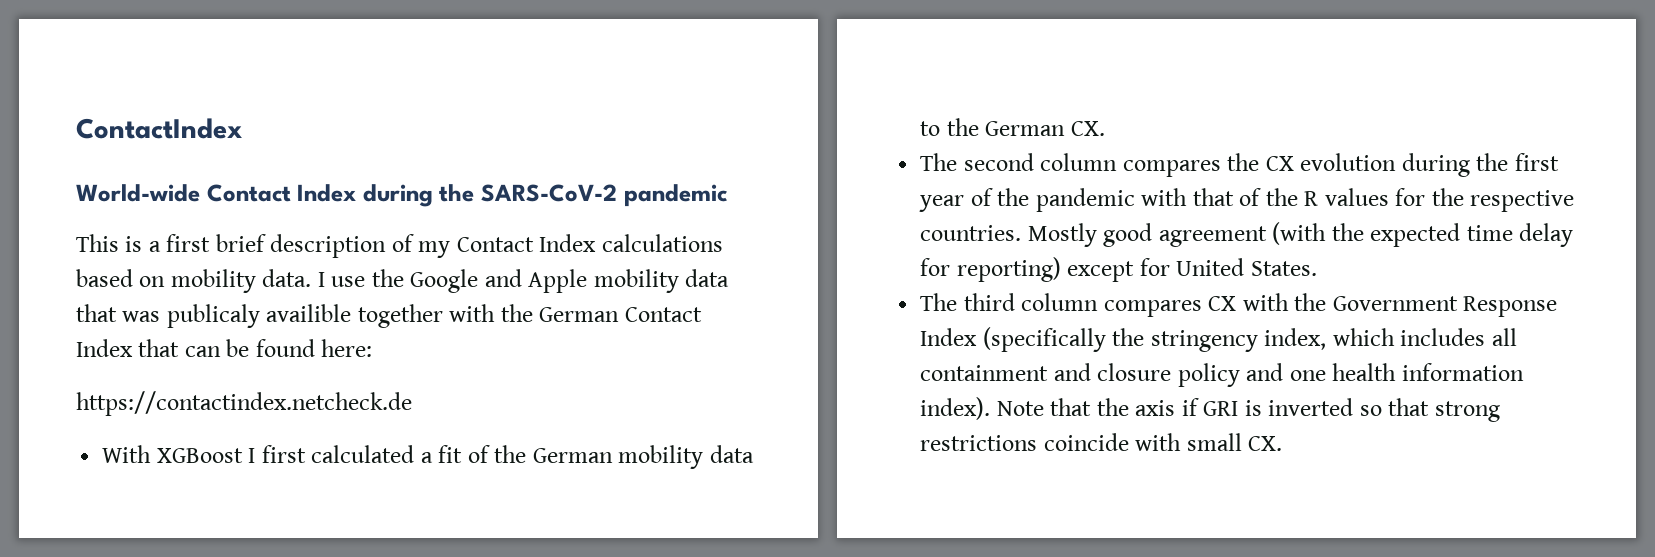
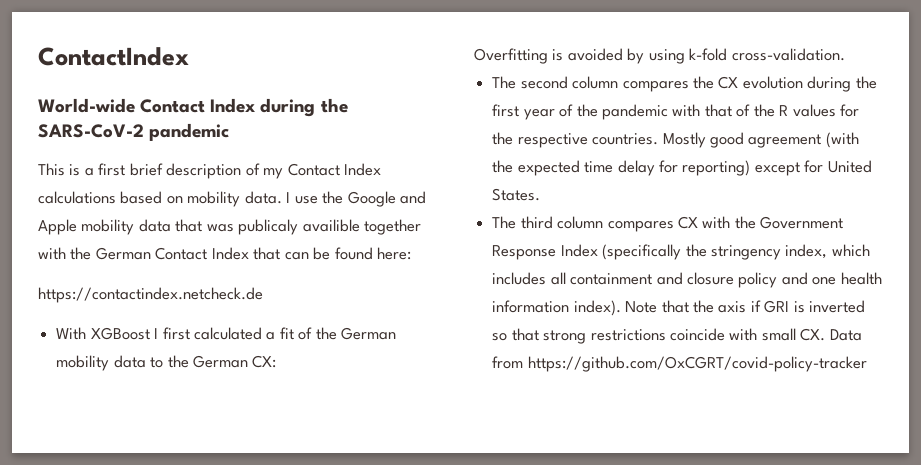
[1070,121,1105,136] CX. -> [252,355,277,368] [474,48,845,64] CX: // Overfitting is avoided by using k-fold cross-validation.
(1283, 443) none -> [829,329,862,341] [492,356,867,372] Data from https://github.com/OxCGRT/covid-policy-tracker

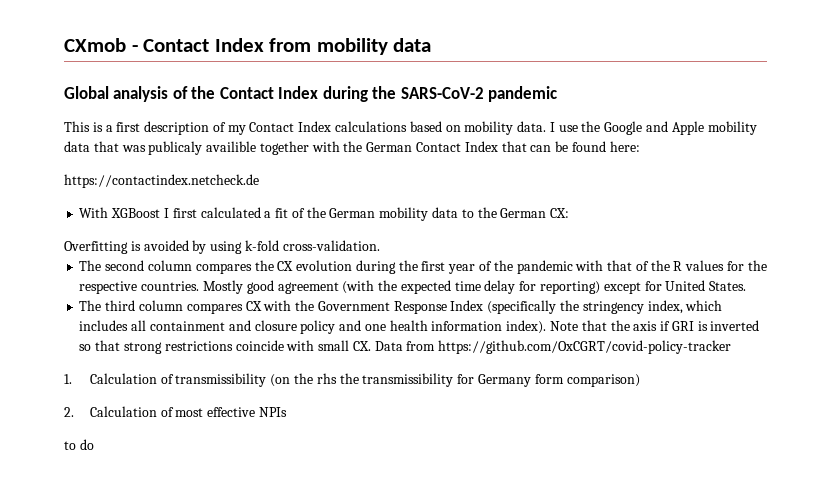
[38,47,189,66] [38,98,135,113] ContactIndex // World-wide -> [64,38,432,55] [64,86,216,102] CXmob - Contact Index from mobility data // Global analysis of the
[129,163,163,176] brief -> (141, 127) none
(867, 364) none -> [64,373,640,387] [64,406,288,417] [64,439,94,450] // 1. Calculation of transmissibility (on the rhs the transmissibility for Germany form comparison) // 2. Calculation of most effective NPIs // to do

